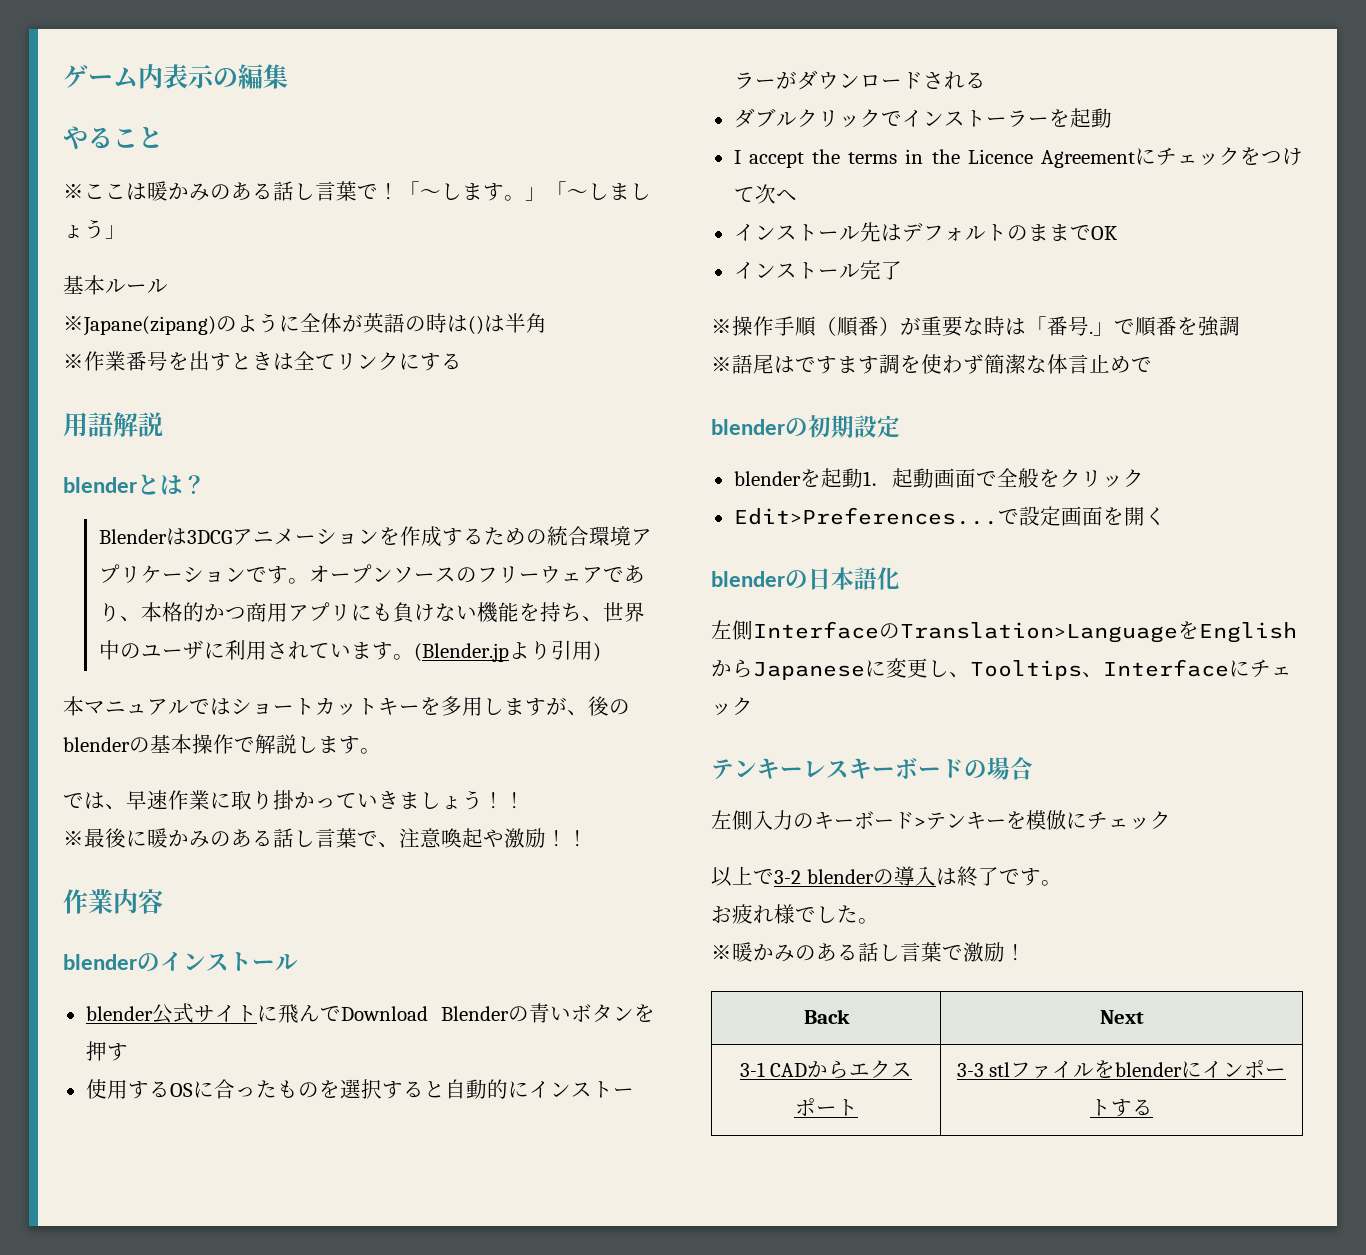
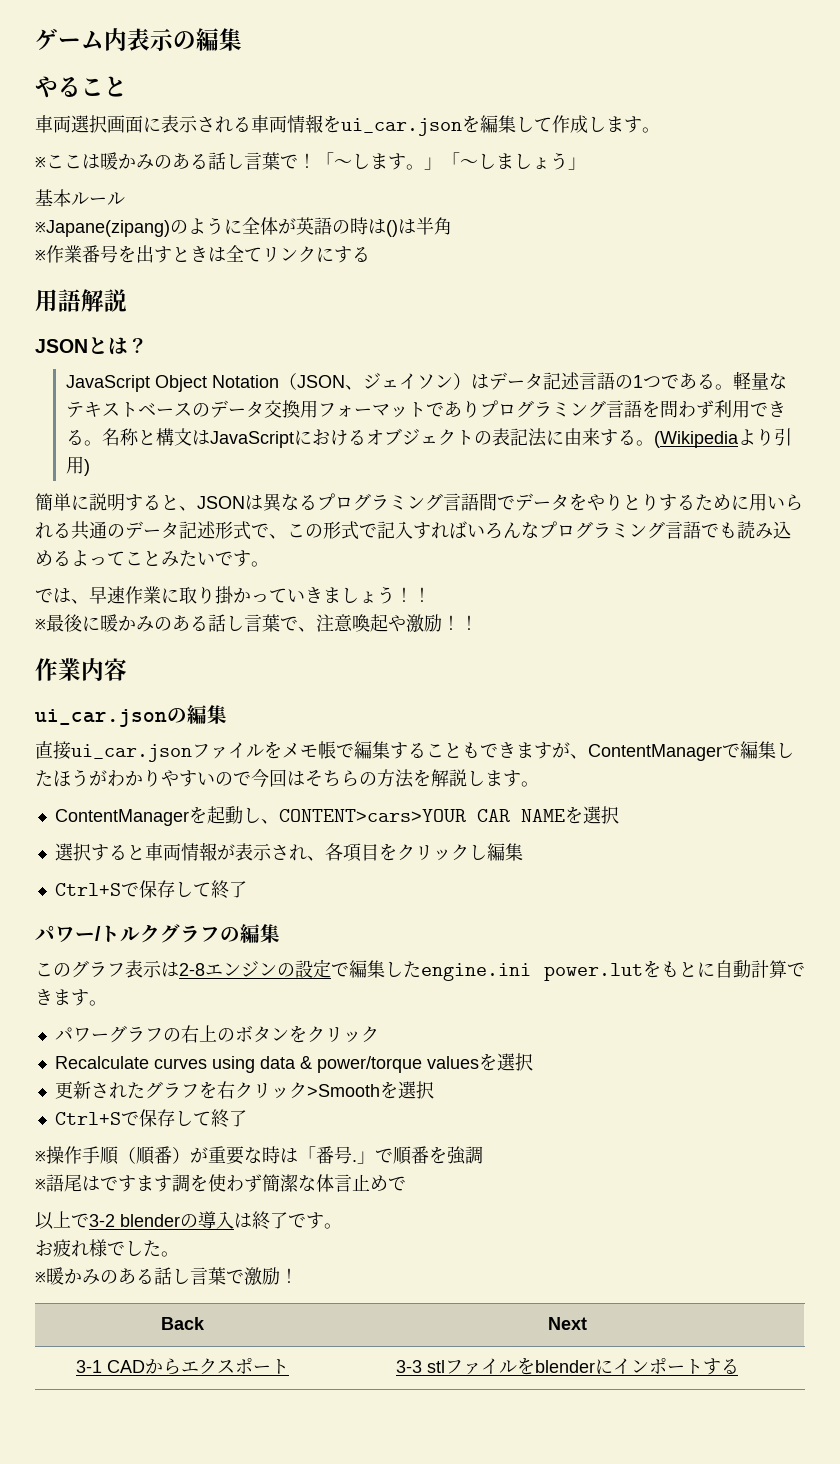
(163, 137) none -> [35,114,660,136] // 車両選択画面に表示される車両情報をui_car.jsonを編集して作成します。
[63,477,137,493] blender -> [35,339,88,353] JSON
[98,526,652,547] [98,564,645,584] [98,602,645,623] [98,640,601,662] [63,696,630,716] [63,734,339,754] Blenderは3DCGアニメーションを作成するための統合環境アプリケーションです。オープンソースのフリーウェアであり、本格的かつ商用アプリにも負けない機能を持ち、世界中のユーザに利用されています。(Blender.jpより引用) // 本マニュアルではショートカットキーを多用しますが、後のblenderの基本操作で解説しま -> [66,371,788,392] [66,400,787,418] [66,428,793,448] [66,456,91,476] [35,493,803,512] [35,521,791,540] [35,550,233,567] JavaScript Object Notation（JSON、ジェイソン）はデータ記述言語の1つである。軽量なテキストベースのデータ交換用フォーマットでありプログラミング言語を問わず利用できる。名称と構文はJavaScriptにおけるオブジェクトの表記法に由来する。(Wikipediaより引用) // 簡単に説明すると、JSONは異なるプログラミング言語間でデータをやりとりするために用いられる共通のデータ記述形式で、この形式で記入すればいろんなプログラミング言語でも読み込めるよってことみたいで
[63,951,298,971] [85,1003,656,1024] [85,1041,128,1061] [85,1079,634,1099] [733,70,986,90] [733,108,1112,128] [733,147,1303,168] [733,184,797,204] [733,222,1118,242] [733,260,881,280] blenderのインストール // blender公式サイトに飛んでDownload Blenderの青いボタンを押す // 使用するOSに合ったものを選択すると自動的にインストーラーがダウンロードされる // ダブルクリックでインストーラーを起動 // I accept the terms in the Licence Agreementにチェックをつけて次へ // インストール先はデフォルトのままでOK // インストール完 -> [35,705,227,727] [35,741,794,762] [35,769,539,788] [54,806,619,826] [54,842,523,862] [54,880,247,899] [35,924,280,943] [35,959,805,981] [35,989,107,1006] [54,1025,379,1043] [54,1053,533,1073] [54,1081,434,1099] [54,1109,229,1128] ui_car.jsonの編集 // 直接ui_car.jsonファイルをメモ帳で編集することもできますが、ContentManagerで編集したほうがわかりやすいので今回はそちらの方法を解説します。 // ContentManagerを起動し、CONTENT>cars>YOUR CAR NAMEを選択 // 選択すると車両情報が表示され、各項目をクリックし編集 // Ctrl+Sで保存して終了 // パワー/トルクグラフの編集 // このグラフ表示は2-8エンジンの設定で編集したengine.ini power.lutをもとに自動計算できます。 // パワーグラフの右上のボタンをクリック // Recalculate curves using data & power/torque valuesを選択 // 更新されたグラフを右クリック>Smoothを選択 // Ctrl+Sで保存して終
[711,415,900,438] [733,468,1144,488] [733,506,1166,526] [711,567,900,590] [711,620,1297,643] [711,658,1292,680] [711,697,753,716] [711,757,1033,780] [711,810,1171,830] // blenderの初期設定 // blenderを起動1．起動画面で全般をクリック // Edit>Preferences...で設定画面を開く // blenderの日本語化 // 左側InterfaceのTranslation>LanguageをEnglishからJapaneseに変更し、Tooltips、Interfaceにチェック // テンキーレスキーボードの場合 // 左側入力のキーボード>テンキーを模倣にチェック -> (406, 1183) none

